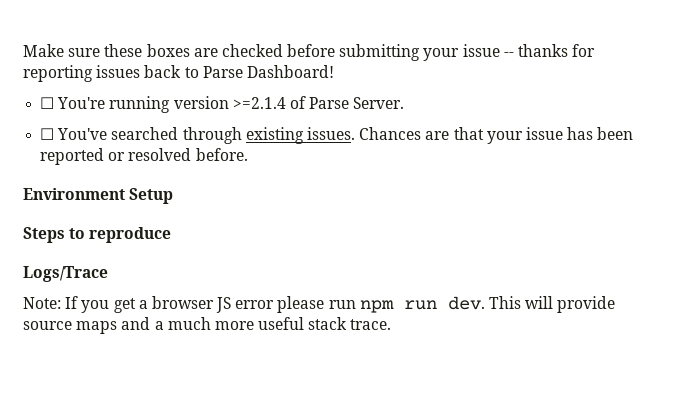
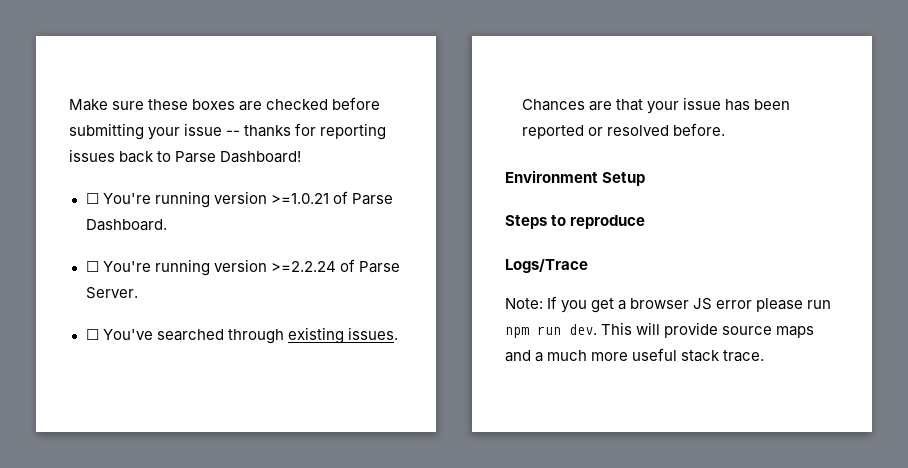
[232,97,286,109] >=2.1.4 -> [270,191,393,205] [85,219,167,231] [85,259,336,276] >=1.0.21 of Parse Dashboard. // ☐ You're running version >=2.2.24

